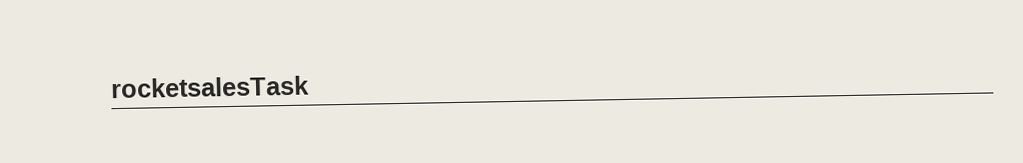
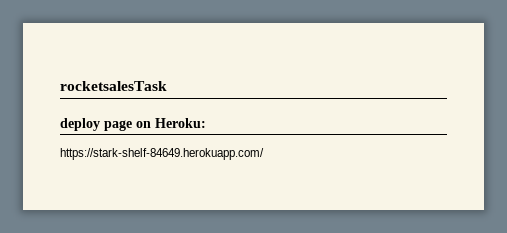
(310, 87) none -> [60,118,206,131] [60,148,264,160] // deploy page on Heroku: // https://stark-shelf-84649.herokuapp.com/

